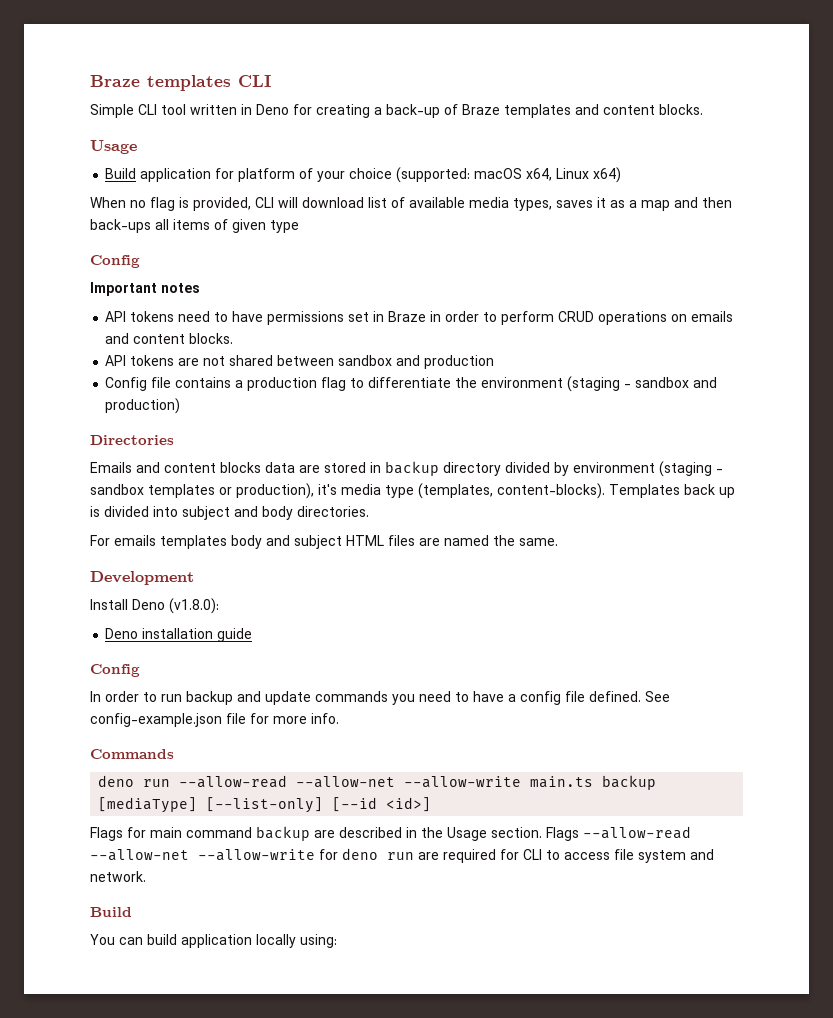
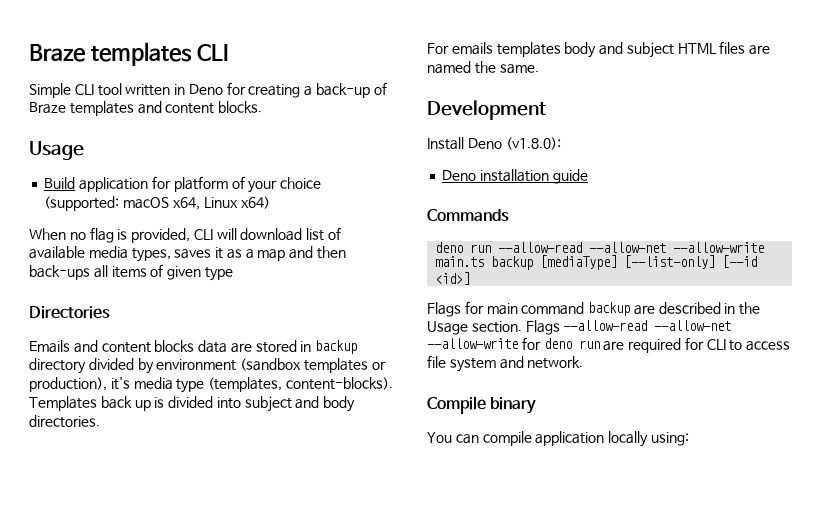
[90,255,140,268] [90,282,200,296] [105,311,734,325] [105,333,234,344] [105,355,495,369] [105,376,718,392] [105,398,181,414] // Config // Important notes // API tokens need to have permissions set in Braze in order to perform CRUD operations on emails and content blocks. // API tokens are not shared between sandbox and production // Config file contains a production flag to differentiate the environment (staging - sandbox and production) -> (233, 274) none
[659,461,723,477] [90,484,144,495] (staging - sandbox -> [240,358,302,371] (sandbox
[90,664,140,677] [90,691,670,705] [90,713,339,727] // Config // In order to run backup and update commands you need to have a config file defined. See config-example.json file for more info. -> (588, 176) none
[90,907,132,917] Build -> [427,396,537,414] Compile binary
[147,934,177,945] build -> [482,431,532,446] compile

